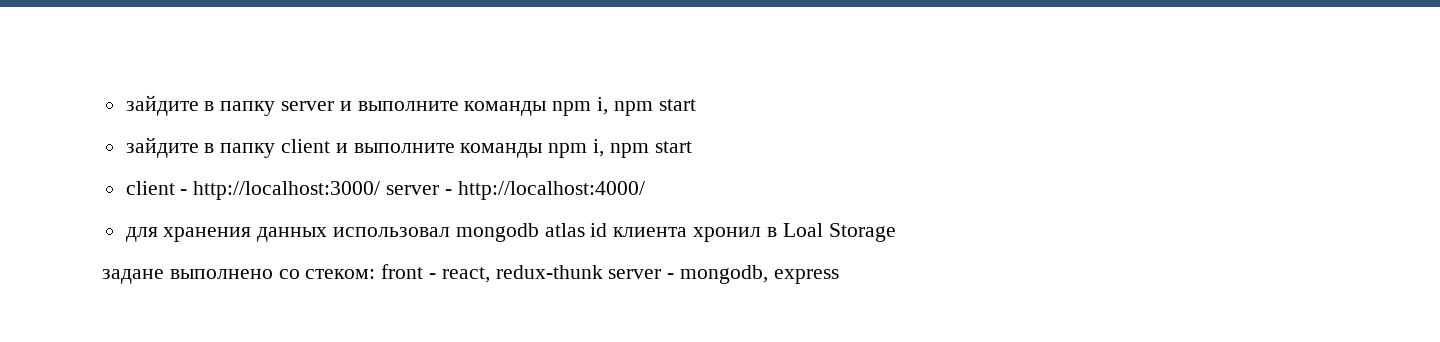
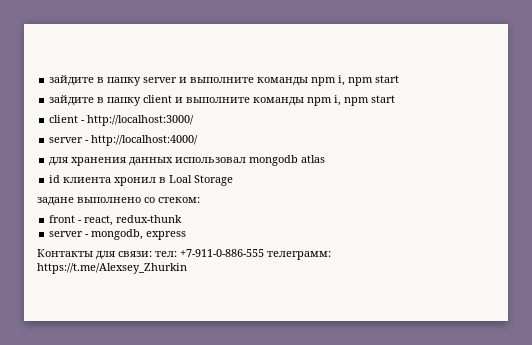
(381, 190) none -> (195, 120) //
(585, 230) none -> (326, 159) //
(376, 274) none -> (200, 200) //
(603, 272) none -> (183, 219) //
(839, 276) none -> [37,249,331,260] [37,263,187,274] // Контакты для связи: тел: +7-911-0-886-555 телеграмм: https://t.me/Alexsey_Zhurkin

